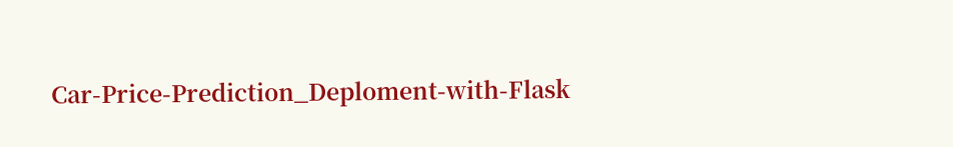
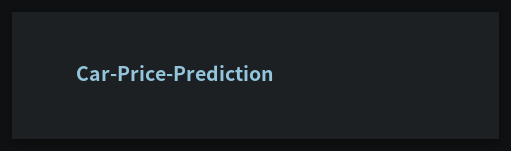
[51,78,571,110] Car-Price-Prediction_Deploment-with-Flask -> [76,65,274,81] Car-Price-Prediction

